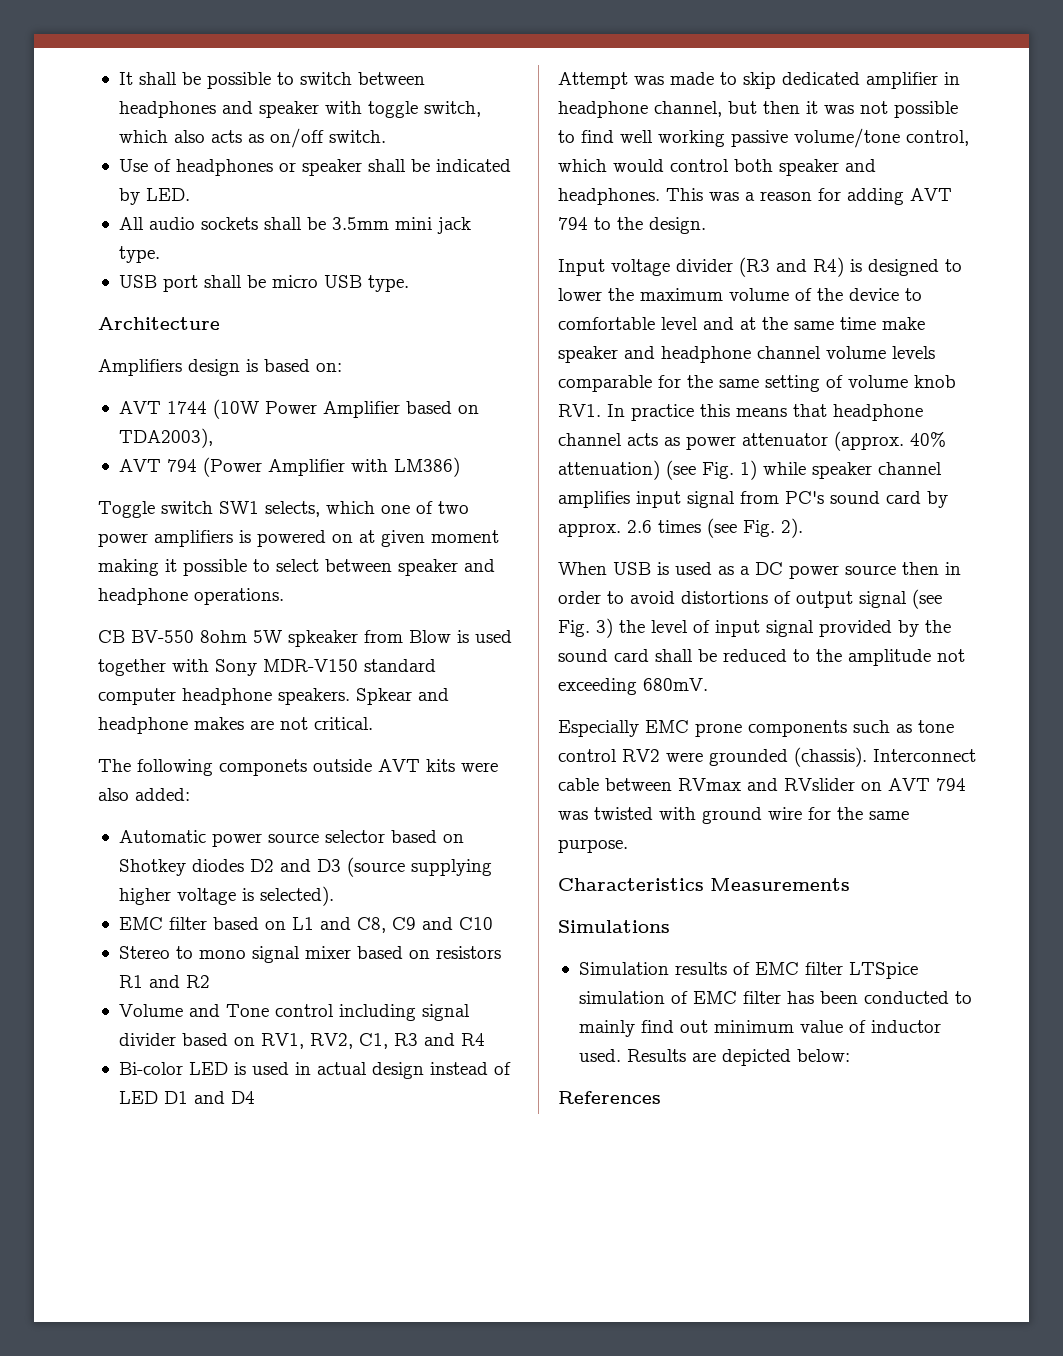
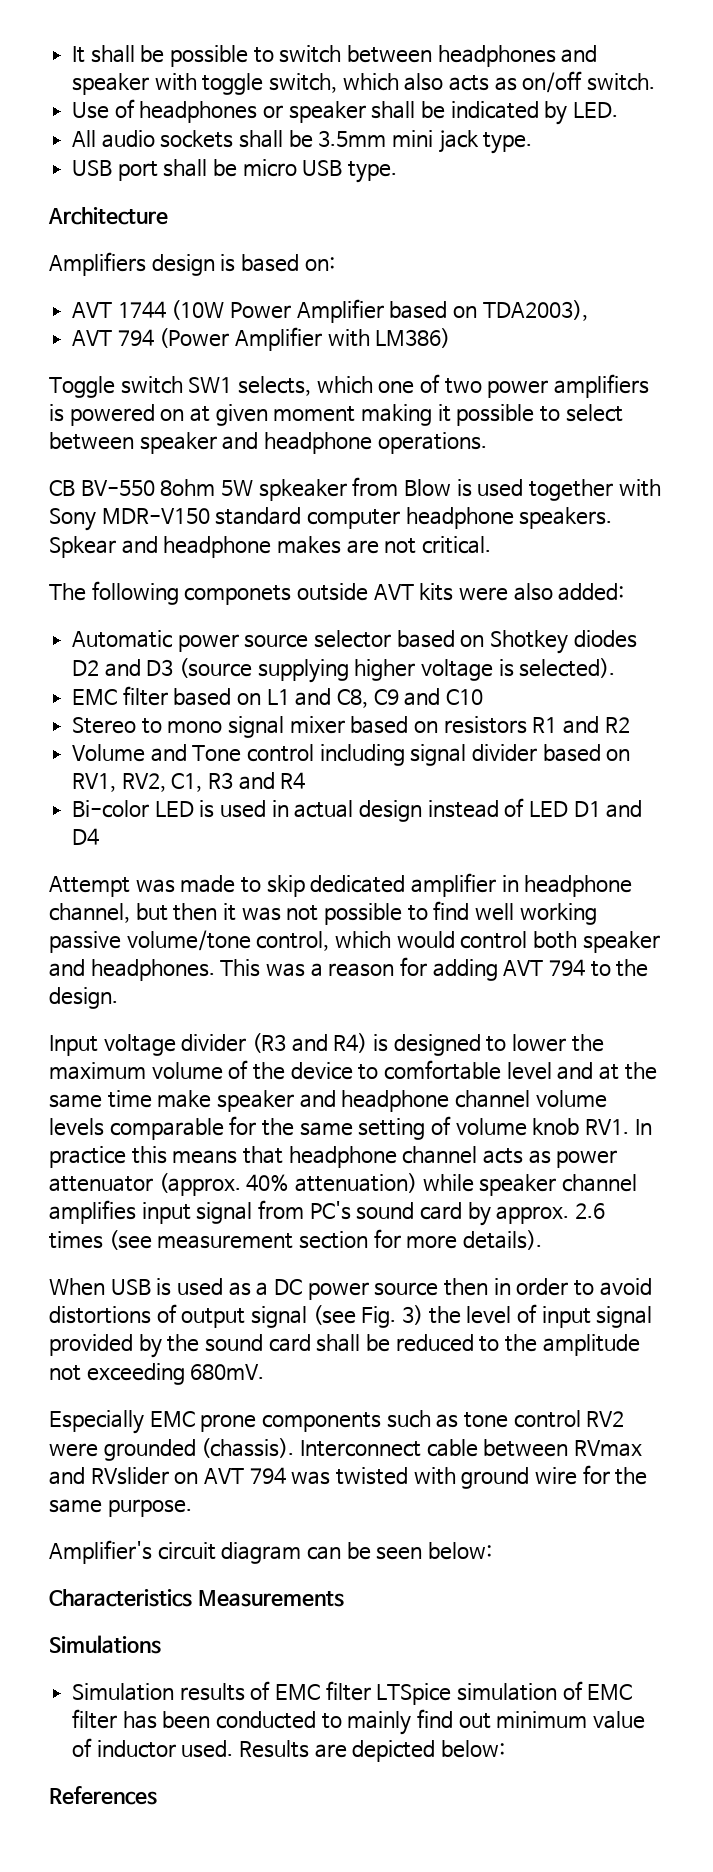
[666,460,757,480] (see Fig. 1) -> (417, 1183) none
[743,518,803,538] Fig. 2). -> [157,1229,542,1250] measurement section for more details).
(628, 846) none -> [49,1540,492,1564] // Amplifier's circuit diagram can be seen below:

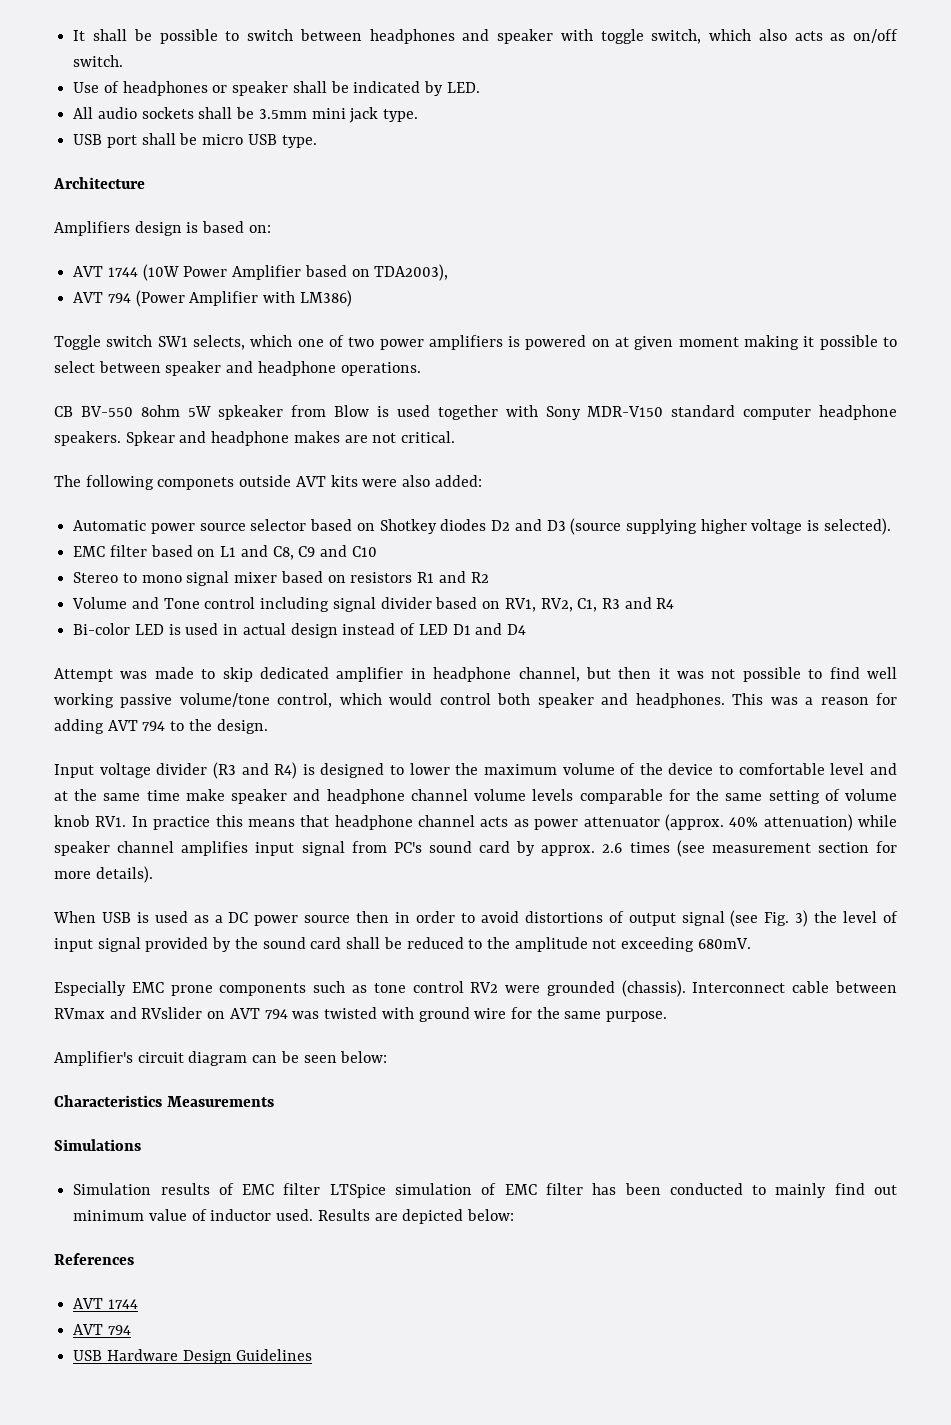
(157, 1795) none -> [73,1298,138,1309] [73,1324,131,1335] [73,1349,313,1364] // AVT 1744 // AVT 794 // USB Hardware Design Guidelines

